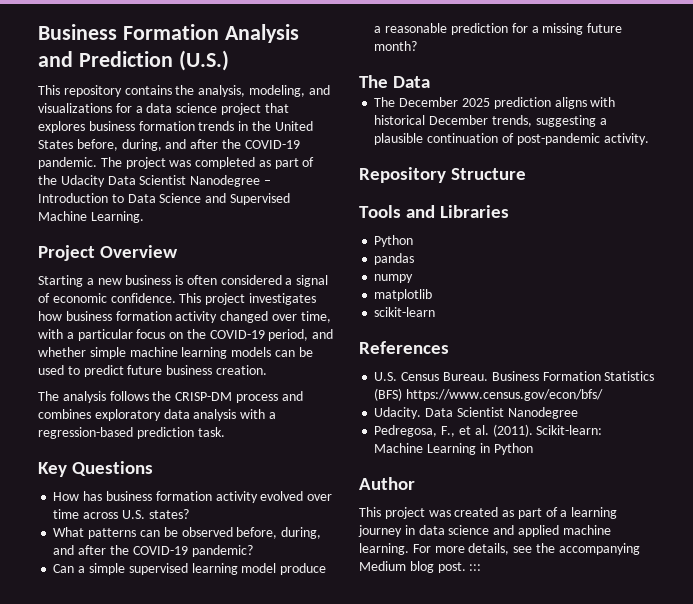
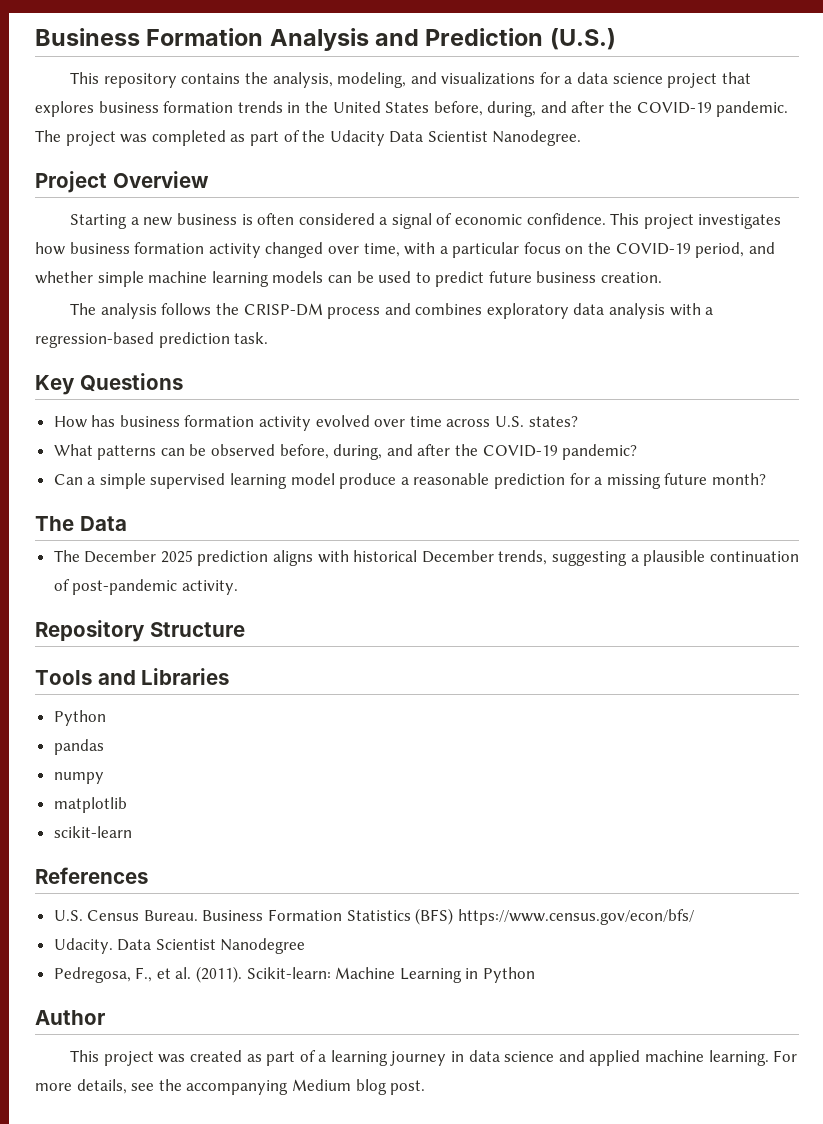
[190,175,271,187] [38,193,290,205] [38,211,144,223] Nanodegree – Introduction to Data Science and Supervised Machine Learning. -> [492,130,582,146] Nanodegree.
[469,564,482,571] ::: -> (426, 1087) none

